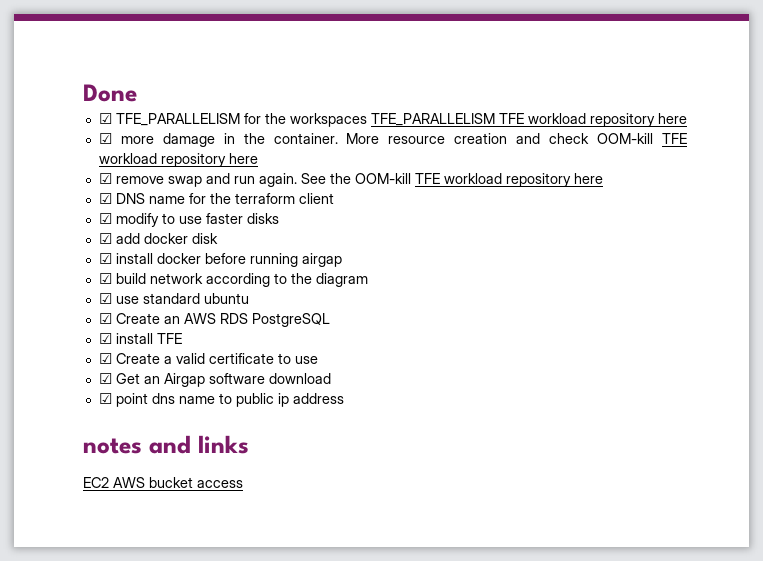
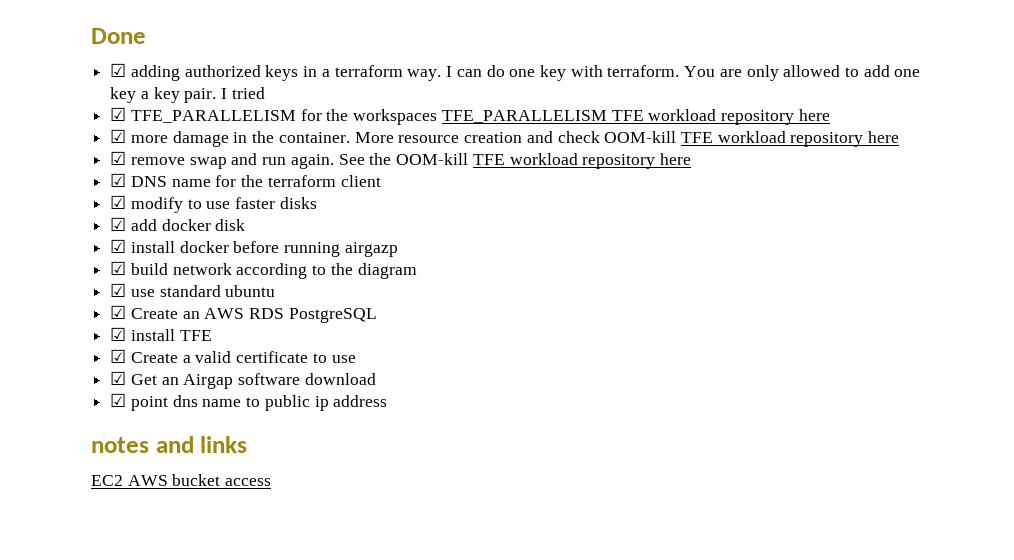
(137, 93) none -> [110,63,921,81] [110,87,265,103] // ☑ adding authorized keys in a terraform way. I can do one key with terraform. You are only allowed to add one key a key pair. I tried
[301,253,342,267] airgap -> [344,242,398,257] airgazp

